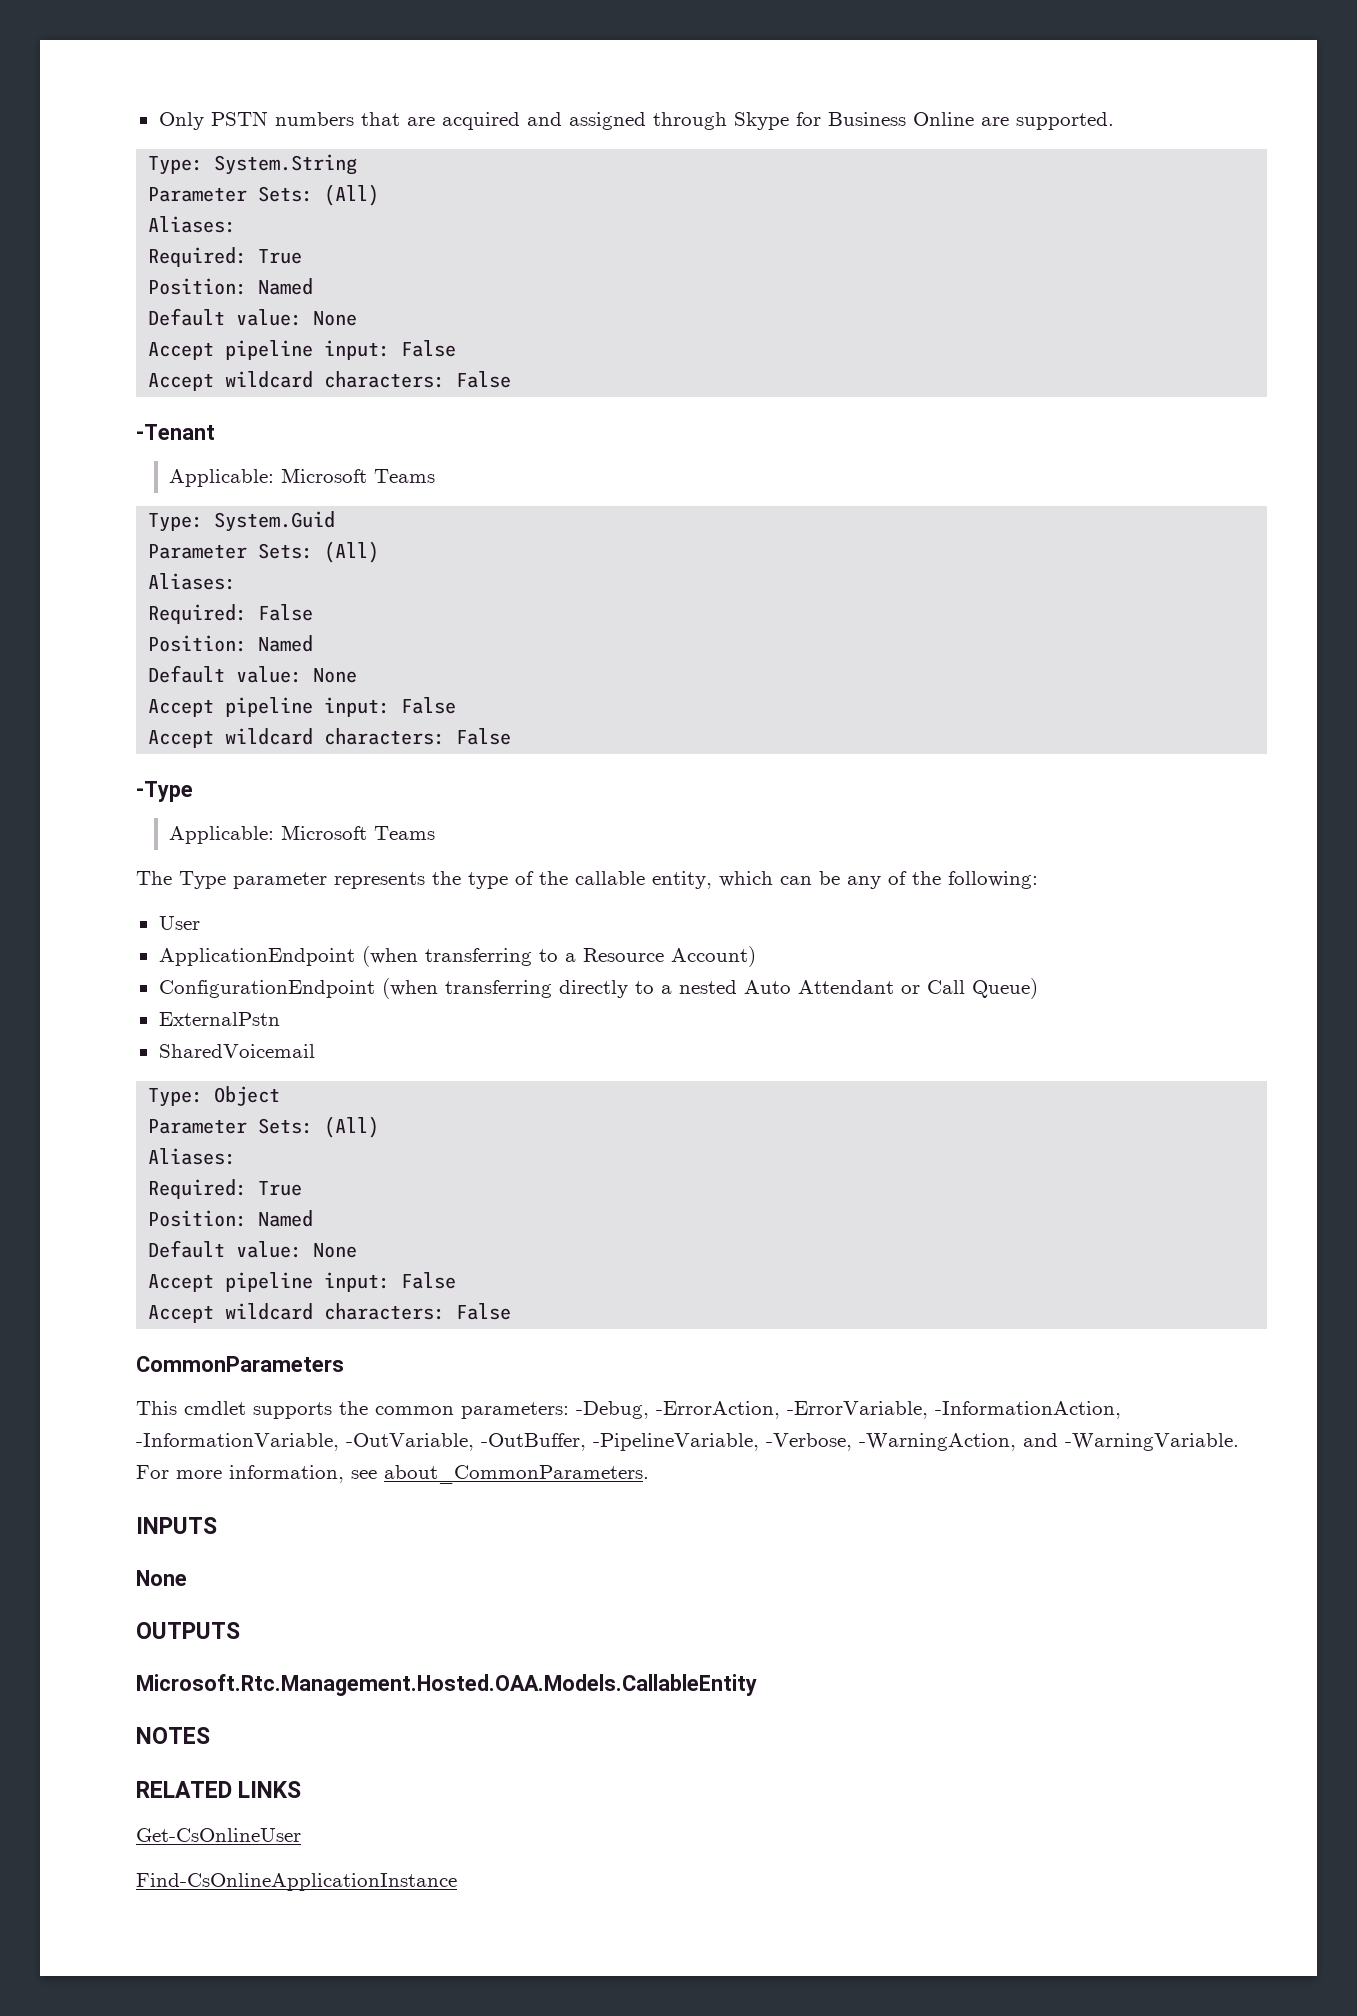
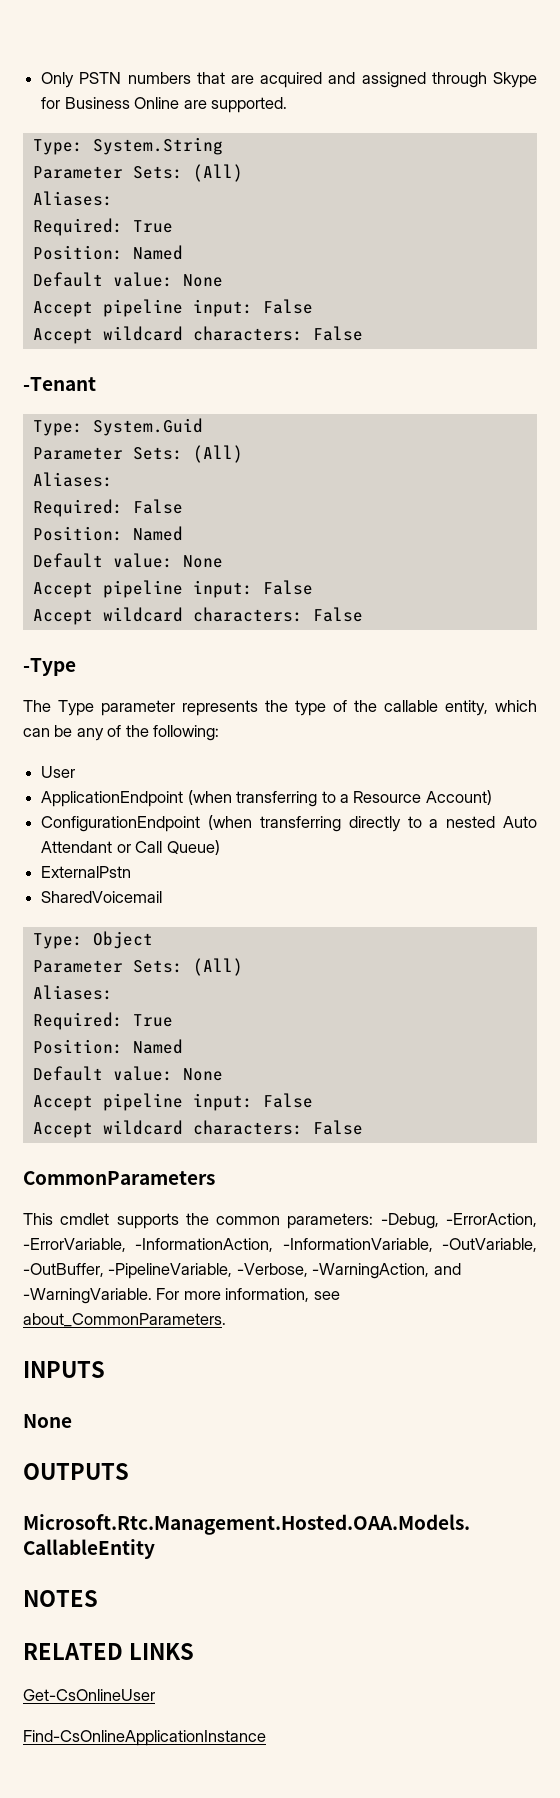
[168,468,435,487] // Applicable: Microsoft Teams -> (96, 384) none
[168,825,435,844] // Applicable: Microsoft Teams -> (76, 667) none

